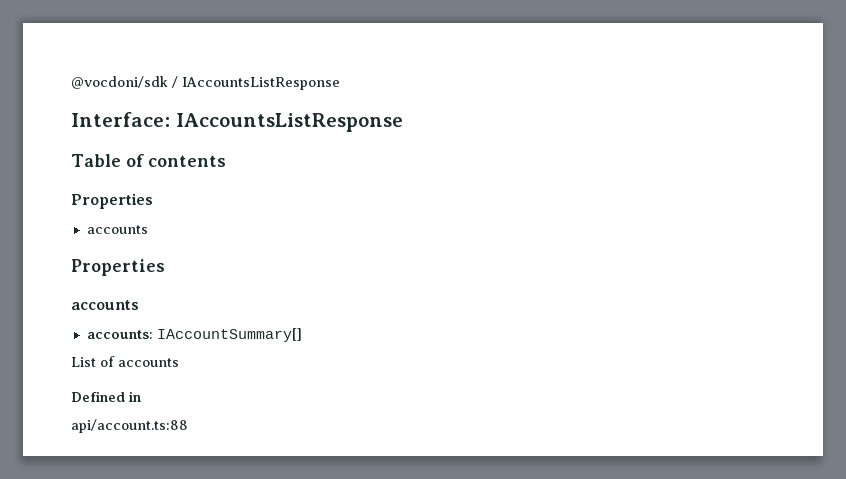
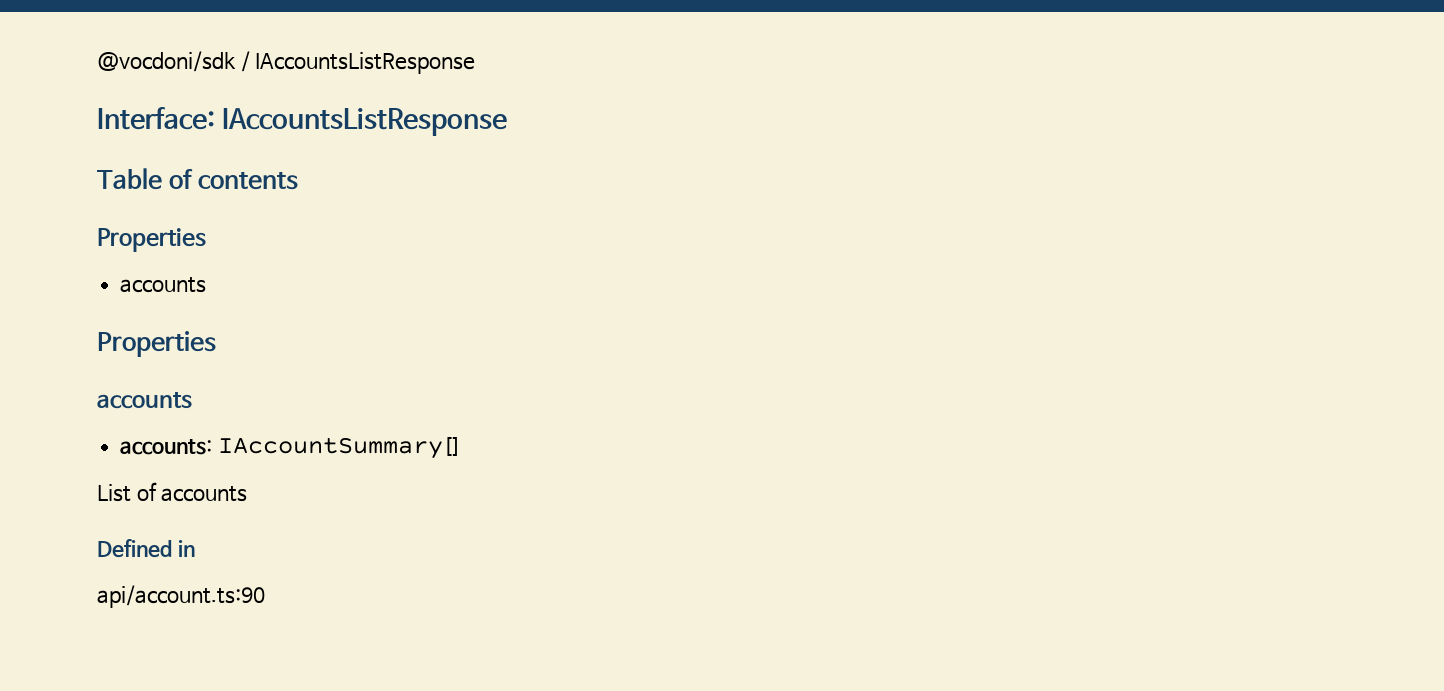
[71,419,188,433] api/account.ts:88 -> [97,585,265,608] api/account.ts:90

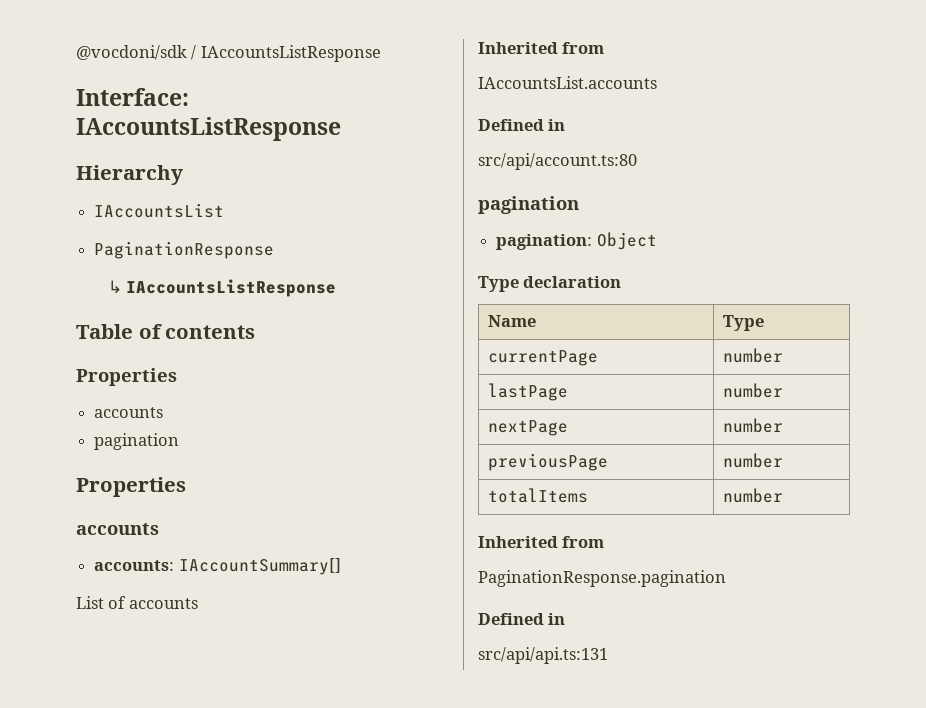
(508, 122) none -> [76,165,183,185] [94,203,225,218] [94,241,275,259] [107,279,337,297] // Hierarchy // IAccountsList // PaginationResponse // ↳ IAccountsListResponse
(207, 285) none -> [94,433,180,450] // pagination
[97,539,195,558] [97,585,265,608] // Defined in // api/account.ts:90 -> [478,42,605,54] [478,76,657,89] [478,119,566,131] [478,153,637,170] [478,196,579,214] [496,232,657,250] [478,276,622,292] [488,315,537,327] [723,315,765,331] [488,350,599,366] [723,348,784,363] [488,383,569,401] [723,383,784,398] [488,420,569,436] [723,418,784,433] [488,453,609,471] [723,453,784,468] [488,488,589,503] [723,488,784,503] [478,536,605,548] [478,570,726,587] [478,613,566,625] [478,647,608,664] // Inherited from // IAccountsList.accounts // Defined in // src/api/account.ts:80 // pagination // pagination: Object // Type declaration // Name | Type // currentPage | number // lastPage | number // nextPage | number // previousPage | number // totalItems | number // Inherited from // PaginationResponse.pagination // Defined in // src/api/api.ts:131

